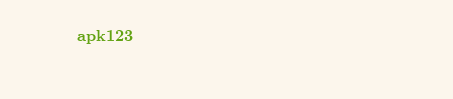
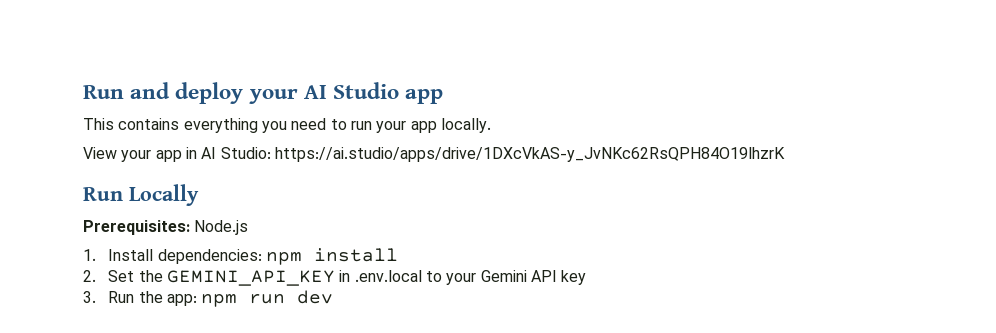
[77,30,133,44] apk123 -> [83,82,444,104] [83,118,491,133] [83,147,785,162] [83,184,199,206] [83,220,249,235] [83,248,398,265] [83,270,587,286] [83,290,334,307] Run and deploy your AI Studio app // This contains everything you need to run your app locally. // View your app in AI Studio: https://ai.studio/apps/drive/1DXcVkAS-y_JvNKc62RsQPH84O19lhzrK // Run Locally // Prerequisites: Node.js // 1. Install dependencies: npm install // 2. Set the GEMINI_API_KEY in .env.local to your Gemini API key // 3. Run the app: npm run dev

